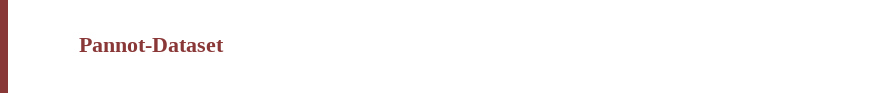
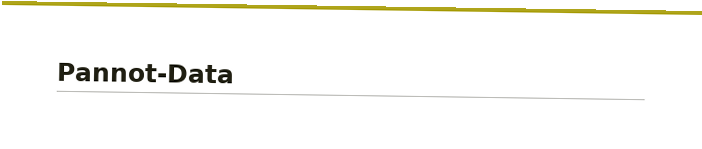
[79,38,224,52] Pannot-Dataset -> [56,62,235,84] Pannot-Data

